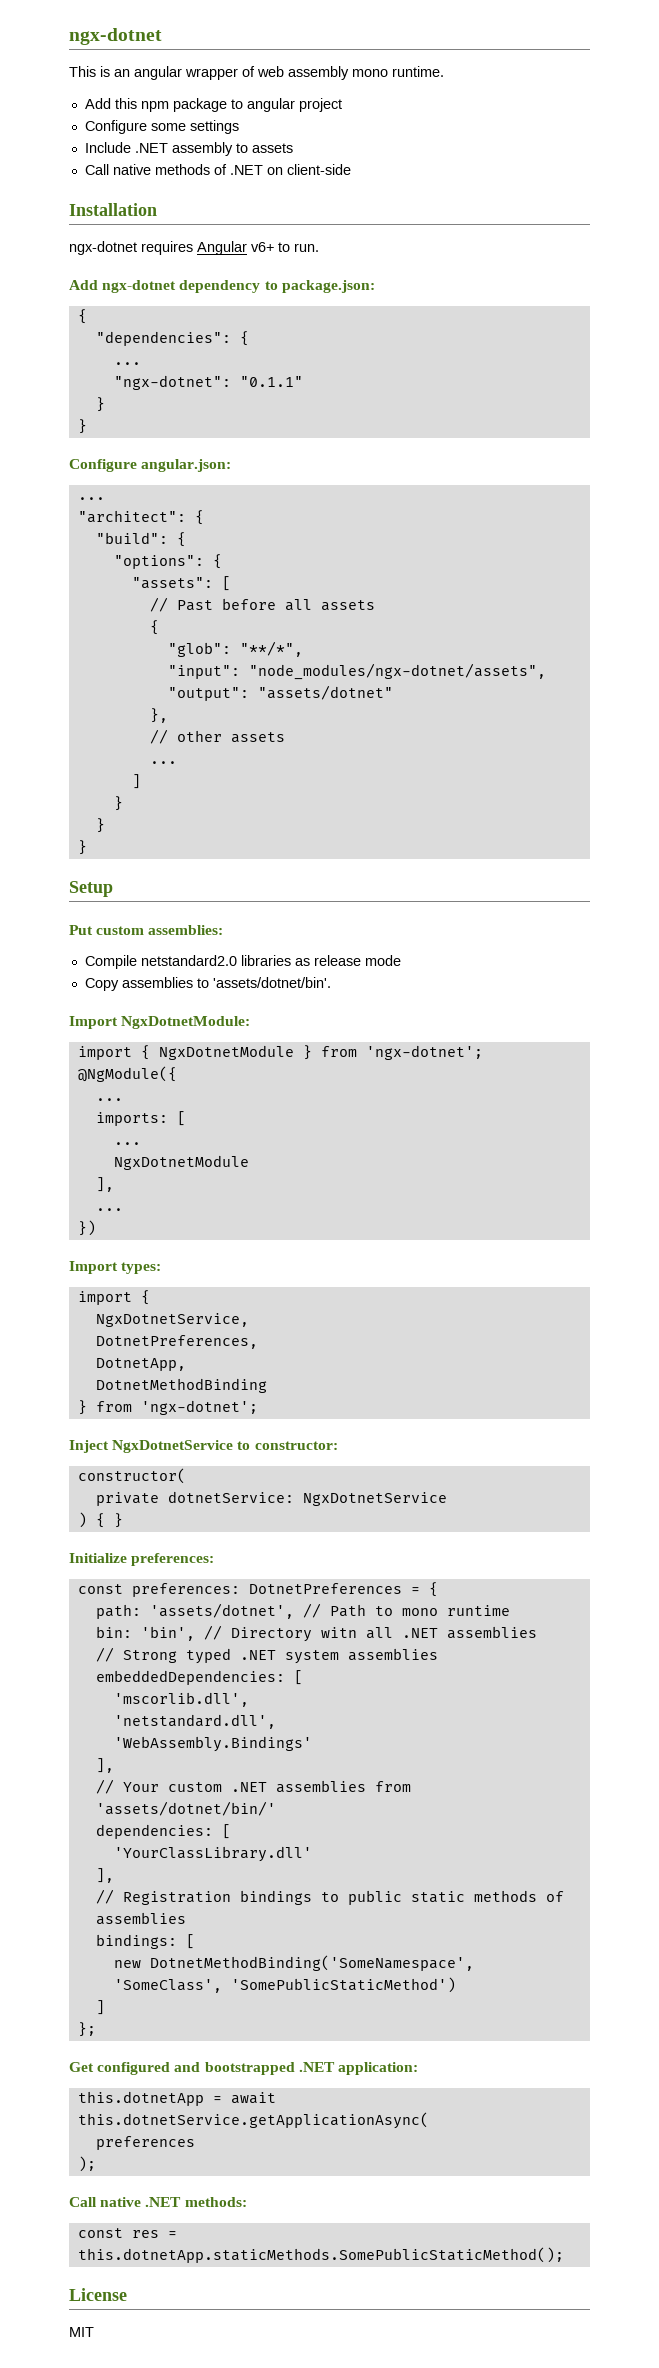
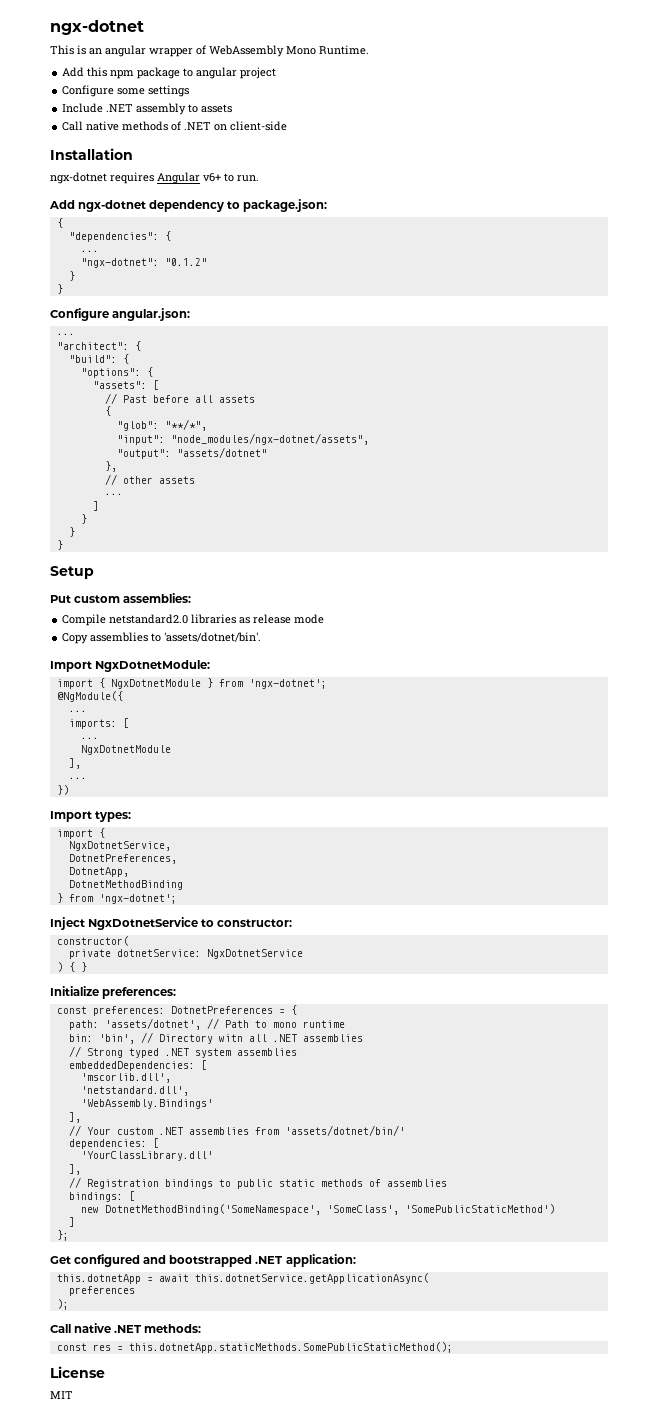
[257,66,444,80] web assembly mono runtime. -> [209,45,369,57] WebAssembly Mono Runtime.
[239,376,303,387] "0.1.1" -> [164,258,207,266] "0.1.2"

